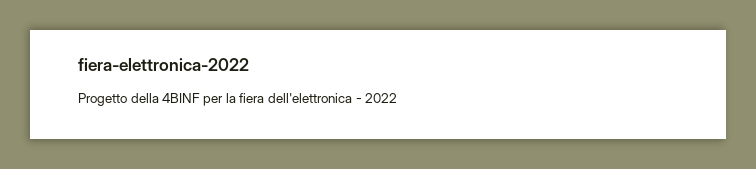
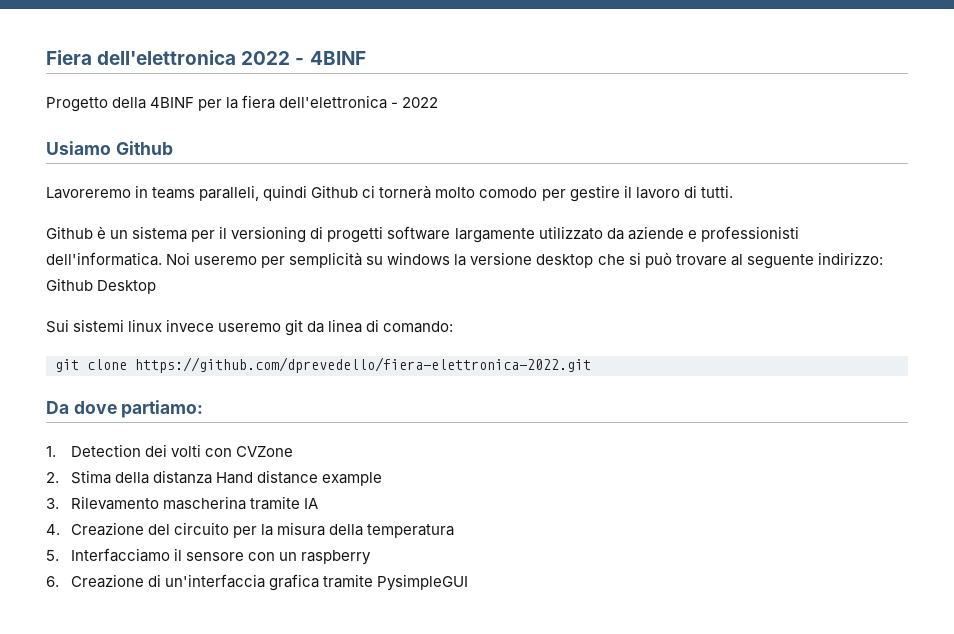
[78,58,249,71] fiera-elettronica-2022 -> [46,50,366,65] Fiera dell'elettronica 2022 - 4BINF
(398, 98) none -> [46,141,173,155] [46,185,733,202] [46,226,799,243] [46,252,883,269] [46,278,157,294] [46,319,454,336] [55,357,591,373] [46,400,204,418] [46,444,294,457] [46,470,383,486] [46,496,318,510] [46,522,455,538] [46,548,372,565] [46,574,469,591] // Usiamo Github // Lavoreremo in teams paralleli, quindi Github ci tornerà molto comodo per gestire il lavoro di tutti. // Github è un sistema per il versioning di progetti software largamente utilizzato da aziende e professionisti dell'informatica. Noi useremo per semplicità su windows la versione desktop che si può trovare al seguente indirizzo: Github Desktop // Sui sistemi linux invece useremo git da linea di comando: // git clone https://github.com/dprevedello/fiera-elettronica-2022.git // Da dove partiamo: // 1. Detection dei volti con CVZone // 2. Stima della distanza Hand distance example // 3. Rilevamento mascherina tramite IA // 4. Creazione del circuito per la misura della temperatura // 5. Interfacciamo il sensore con un raspberry // 6. Creazione di un'interfaccia grafica tramite PysimpleGUI

